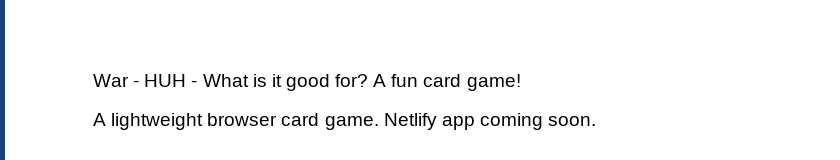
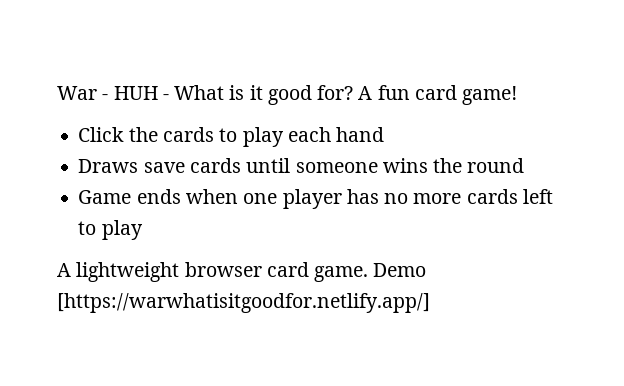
(521, 82) none -> [78,127,385,147] [78,158,525,173] [78,189,553,209] [78,220,143,240] // Click the cards to play each hand // Draws save cards until someone wins the round // Game ends when one player has no more cards left to play
[383,113,597,130] Netlify app coming soon. -> [373,263,427,277] [57,293,430,313] Demo [https://warwhatisitgoodfor.netlify.app/]

